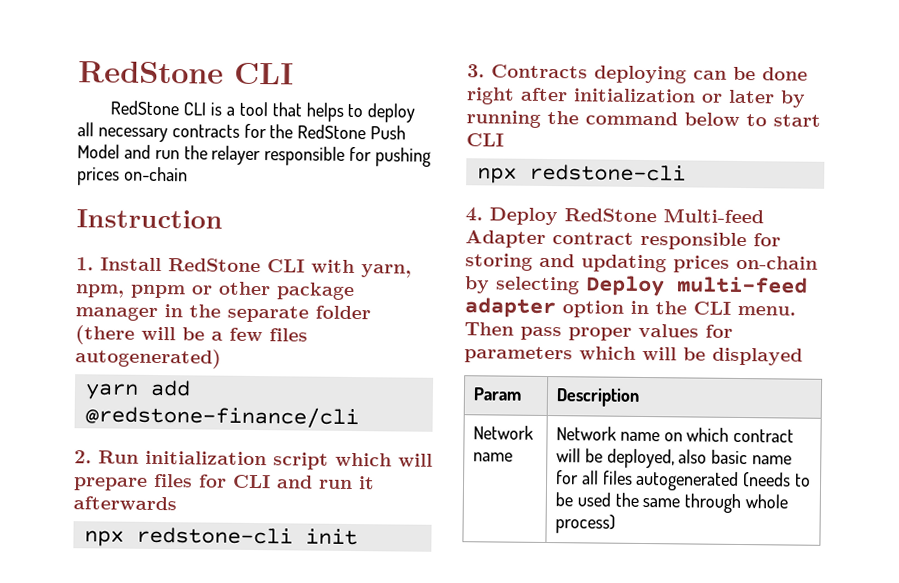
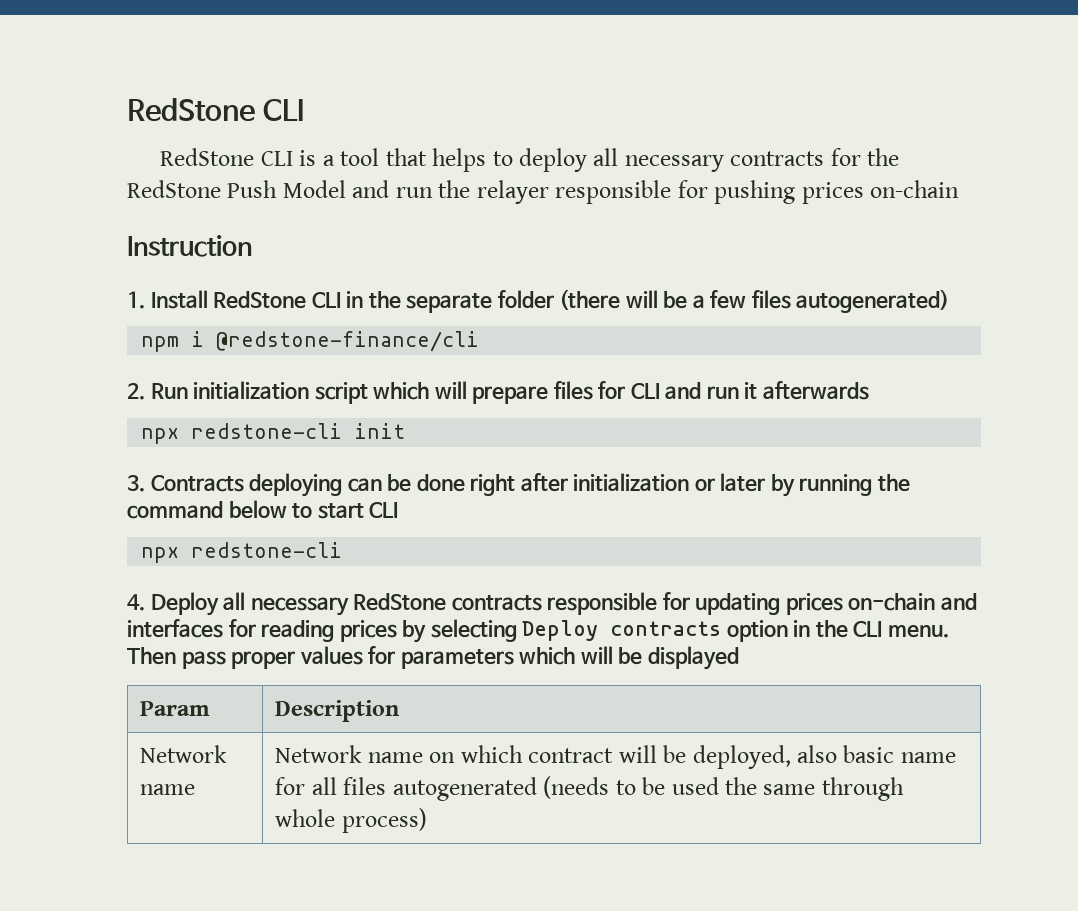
[311,259,412,278] [75,281,355,301] [75,306,158,321] with yarn, npm, pnpm or other package manager -> (341, 300) none
[84,379,191,400] yarn add -> [141,331,205,352] npm i
[564,208,764,224] [465,230,781,251] [465,253,818,273] RedStone Multi-feed Adapter contract responsible for storing and updating prices on-chain -> [223,592,977,616] [127,619,397,642] all necessary RedStone contracts responsible for updating prices on-chain and interfaces for reading prices
[677,276,808,294] [464,297,556,319] multi-feed adapter -> [610,621,722,636] contracts

